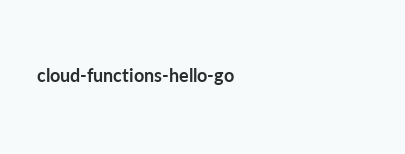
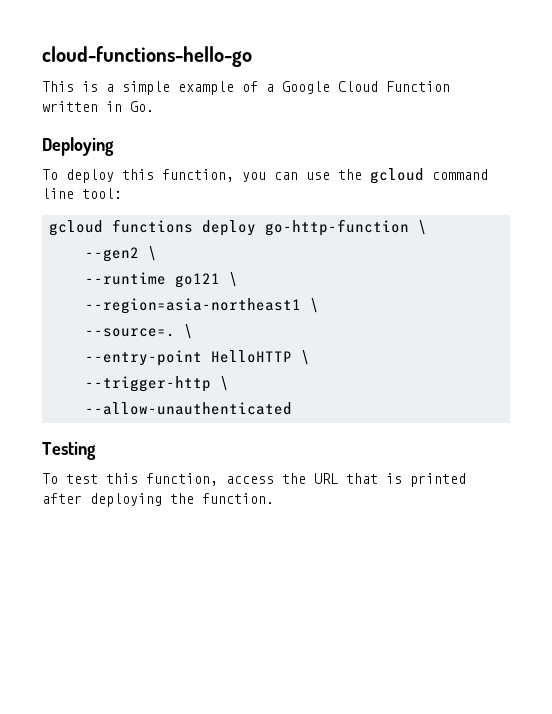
(234, 76) none -> [42,81,450,95] [42,101,154,112] [42,137,114,156] [42,168,488,184] [42,188,122,199] [48,219,427,236] [84,246,157,262] [84,272,238,288] [84,298,319,314] [84,324,193,339] [84,350,310,366] [84,376,229,392] [84,402,292,415] [42,441,96,460] [42,473,466,487] [42,493,274,507] // This is a simple example of a Google Cloud Function written in Go. // Deploying // To deploy this function, you can use the gcloud command line tool: // gcloud functions deploy go-http-function \ // --gen2 \ // --runtime go121 \ // --region=asia-northeast1 \ // --source=. \ // --entry-point HelloHTTP \ // --trigger-http \ // --allow-unauthenticated // Testing // To test this function, access the URL that is printed after deploying the function.

